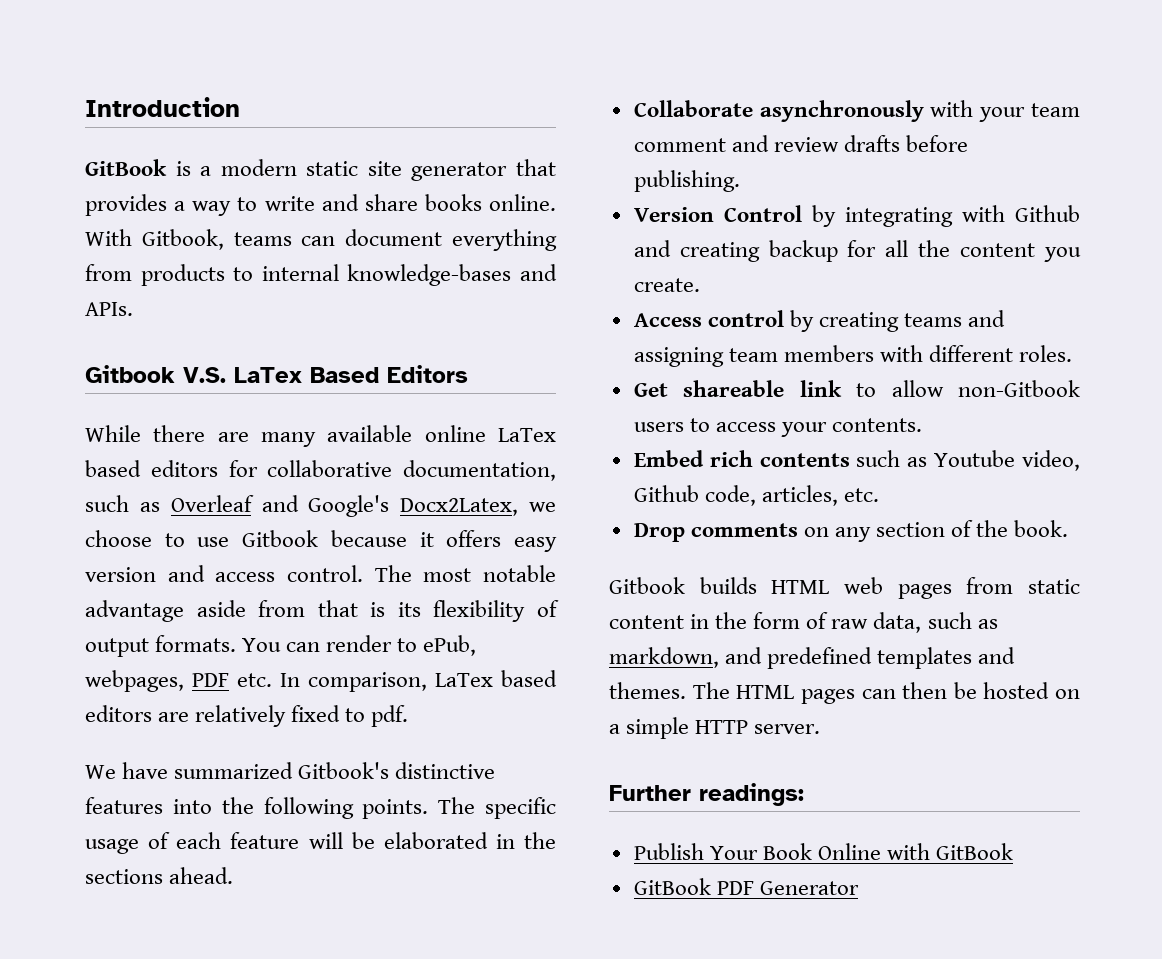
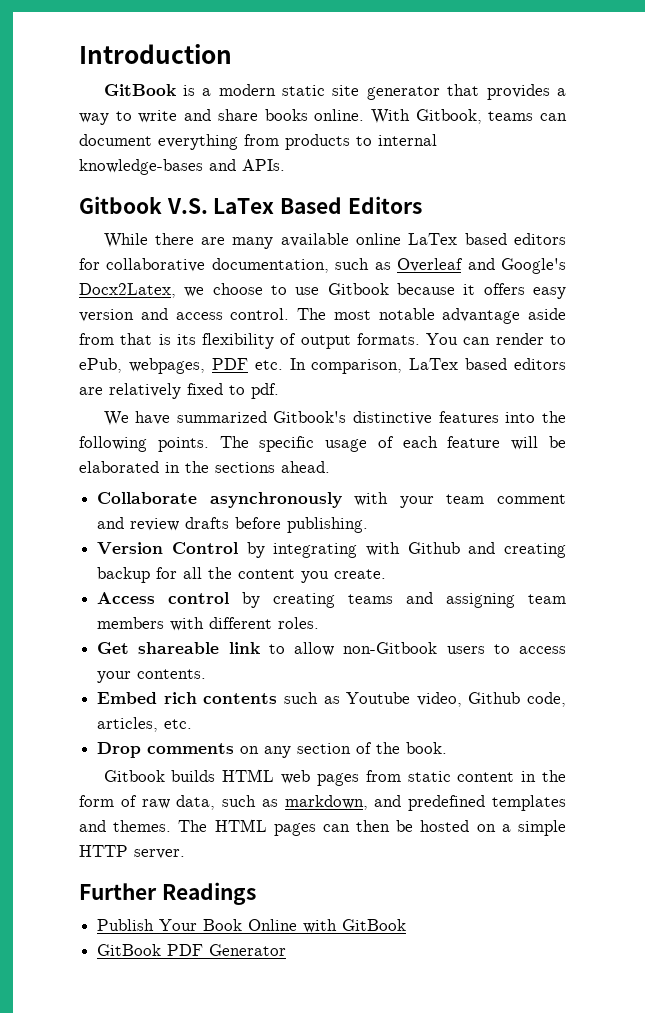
[699,783,804,806] readings: -> [161,882,256,905] Readings

